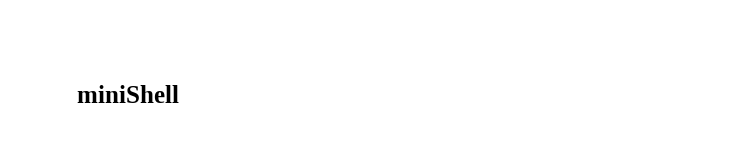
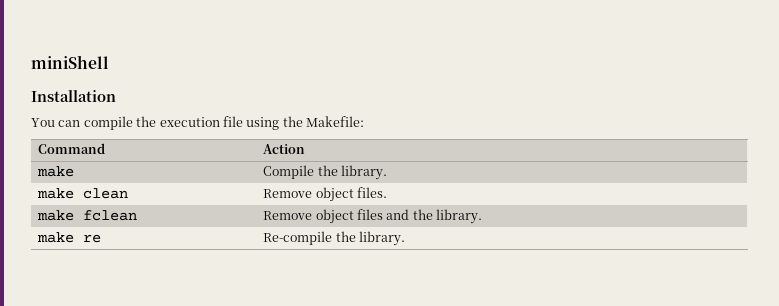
(179, 94) none -> [31,90,116,102] [31,116,364,130] [38,143,106,154] [263,144,306,154] [37,166,75,177] [263,165,387,180] [37,188,129,199] [263,187,387,202] [37,210,138,221] [263,209,483,224] [37,232,102,243] [263,231,405,246] // Installation // You can compile the execution file using the Makefile: // Command | Action // make | Compile the library. // make clean | Remove object files. // make fclean | Remove object files and the library. // make re | Re-compile the library.

